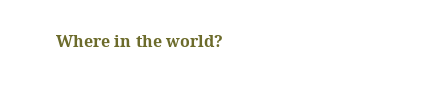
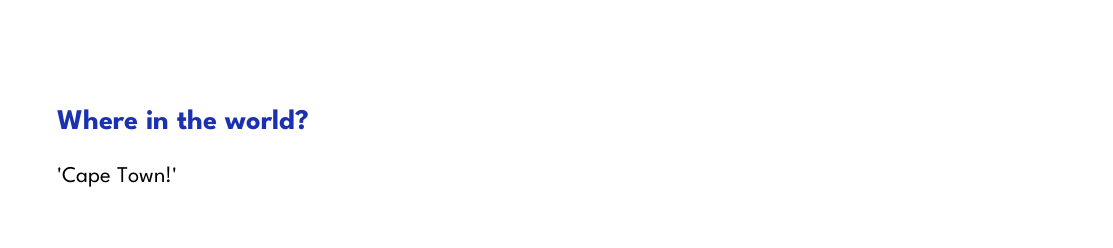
(223, 41) none -> [57,166,178,187] // 'Cape Town!'

